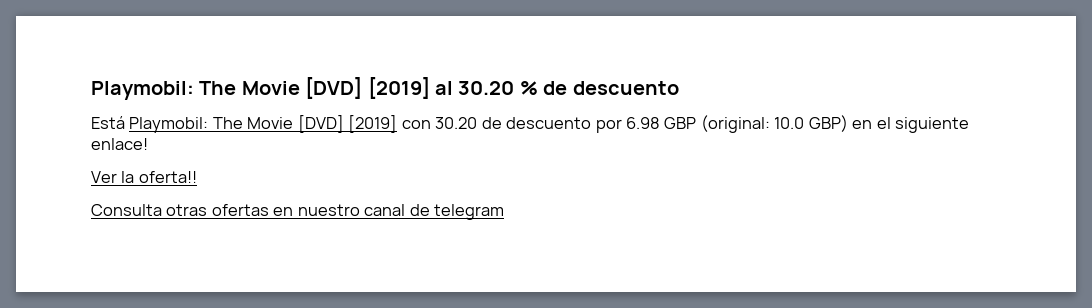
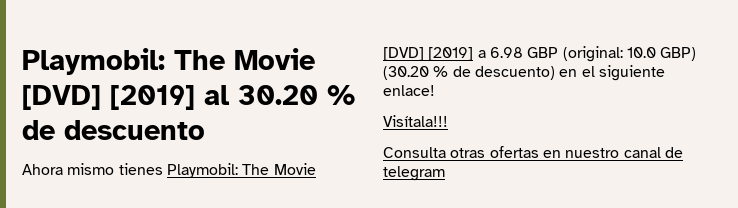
[91,115,622,133] Está Playmobil: The Movie [DVD] [2019] con 30.20 de descuento por -> [22,163,316,178] [383,47,486,61] Ahora mismo tienes Playmobil: The Movie [DVD] [2019] a
(848, 123) none -> [383,66,555,80] (30.20 % de descuento)
[91,171,197,183] Ver la oferta!! -> [383,115,448,127] Visítala!!!

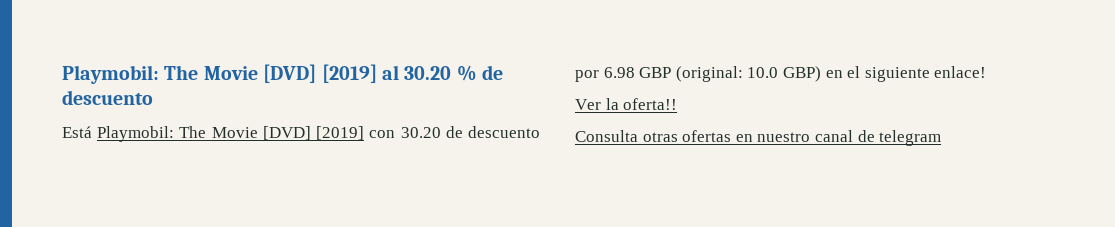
[22,163,316,178] [383,47,486,61] Ahora mismo tienes Playmobil: The Movie [DVD] [2019] a -> [62,126,540,142] [575,70,599,82] Está Playmobil: The Movie [DVD] [2019] con 30.20 de descuento por
[383,66,555,80] (30.20 % de descuento) -> (821, 74) none
[383,115,448,127] Visítala!!! -> [575,98,678,110] Ver la oferta!!

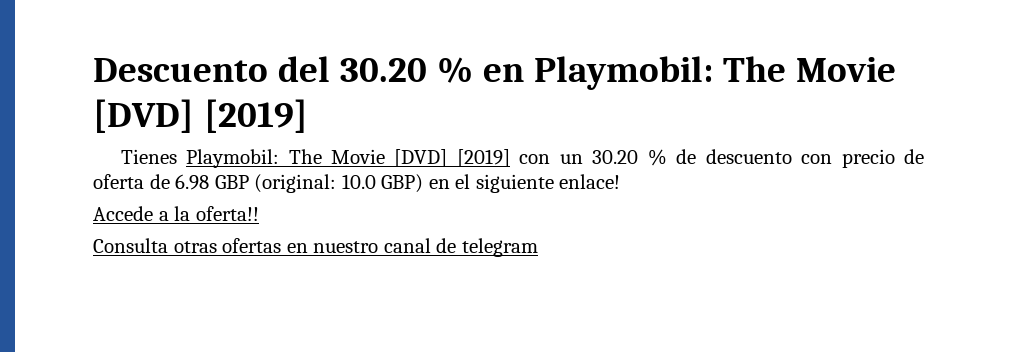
[62,64,504,84] [62,90,153,105] [62,126,92,138] Playmobil: The Movie [DVD] [2019] al 30.20 % de descuento // Está -> [93,56,896,90] [93,99,308,133] [120,149,177,164] Descuento del 30.20 % en Playmobil: The Movie [DVD] [2019] // Tienes
[400,126,540,138] [575,70,599,82] 30.20 de descuento por -> [559,149,924,168] [93,174,170,189] un 30.20 % de descuento con precio de oferta de
[575,99,601,110] Ver -> [93,206,169,221] Accede a

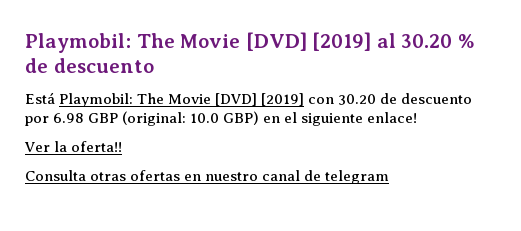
[93,56,896,90] [93,99,308,133] [120,149,177,164] Descuento del 30.20 % en Playmobil: The Movie [DVD] [2019] // Tienes -> [25,32,475,53] [25,58,154,73] [25,92,55,104] Playmobil: The Movie [DVD] [2019] al 30.20 % de descuento // Está
[559,149,924,168] [93,174,170,189] un 30.20 % de descuento con precio de oferta de -> [338,93,473,105] [25,116,49,126] 30.20 de descuento por
[93,206,169,221] Accede a -> [24,142,50,152] Ver

